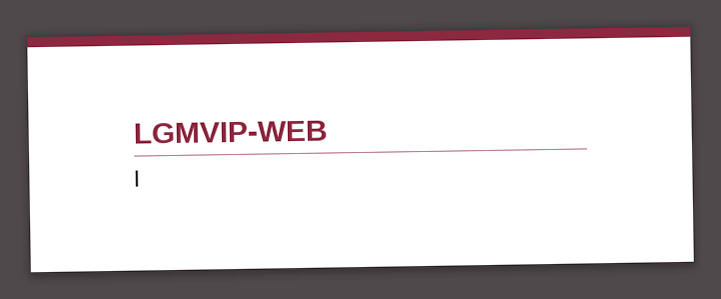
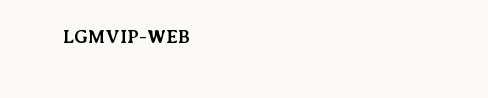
[134,170,140,187] // l -> (190, 36) none

